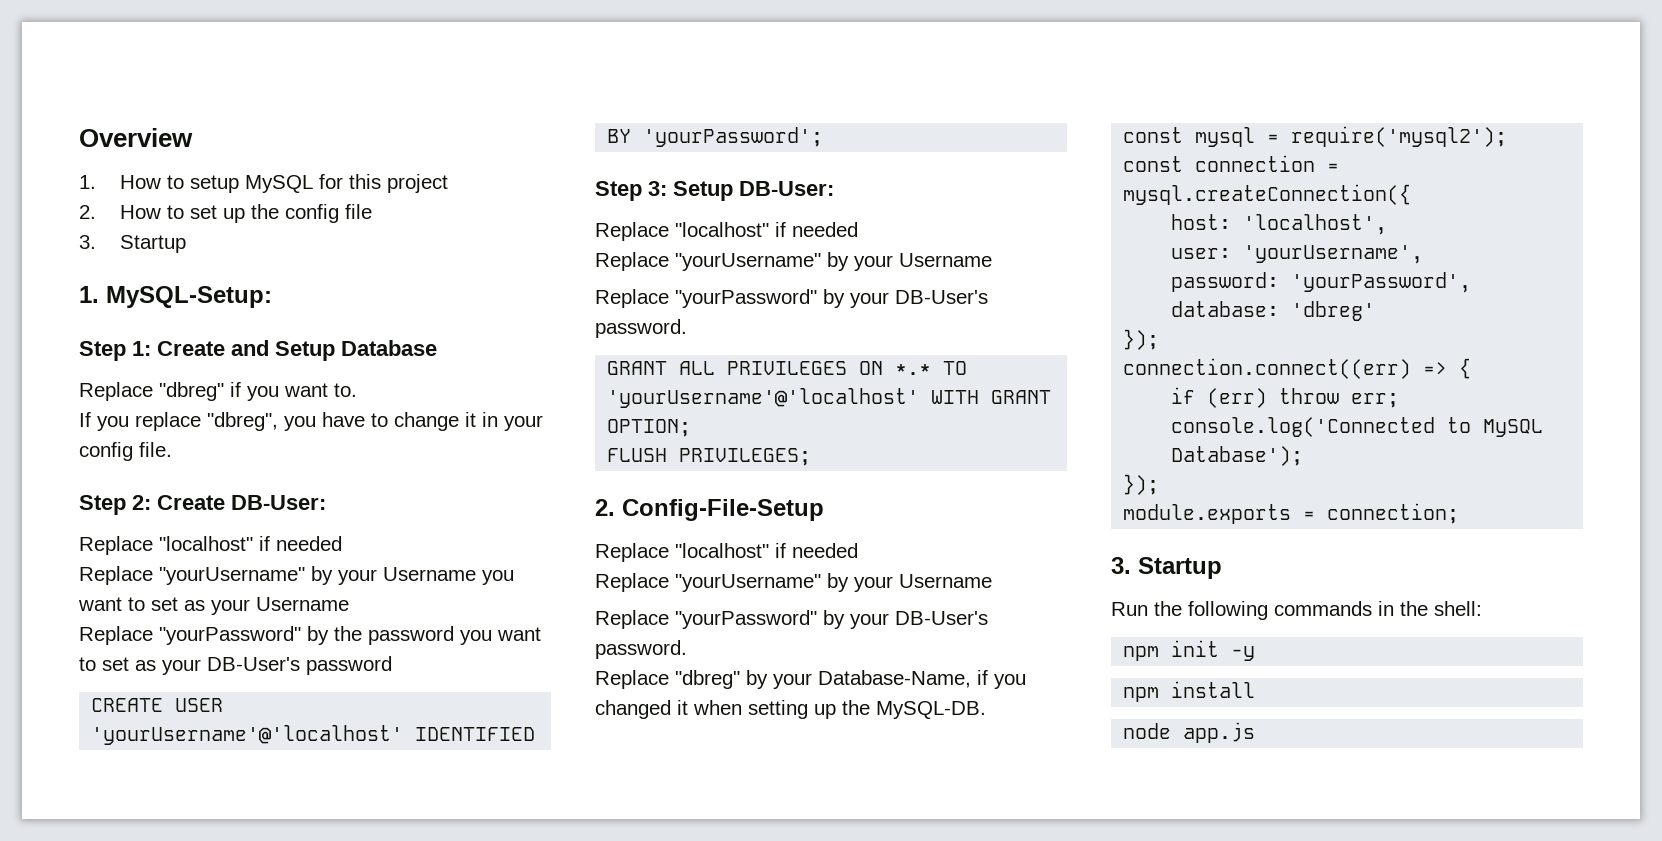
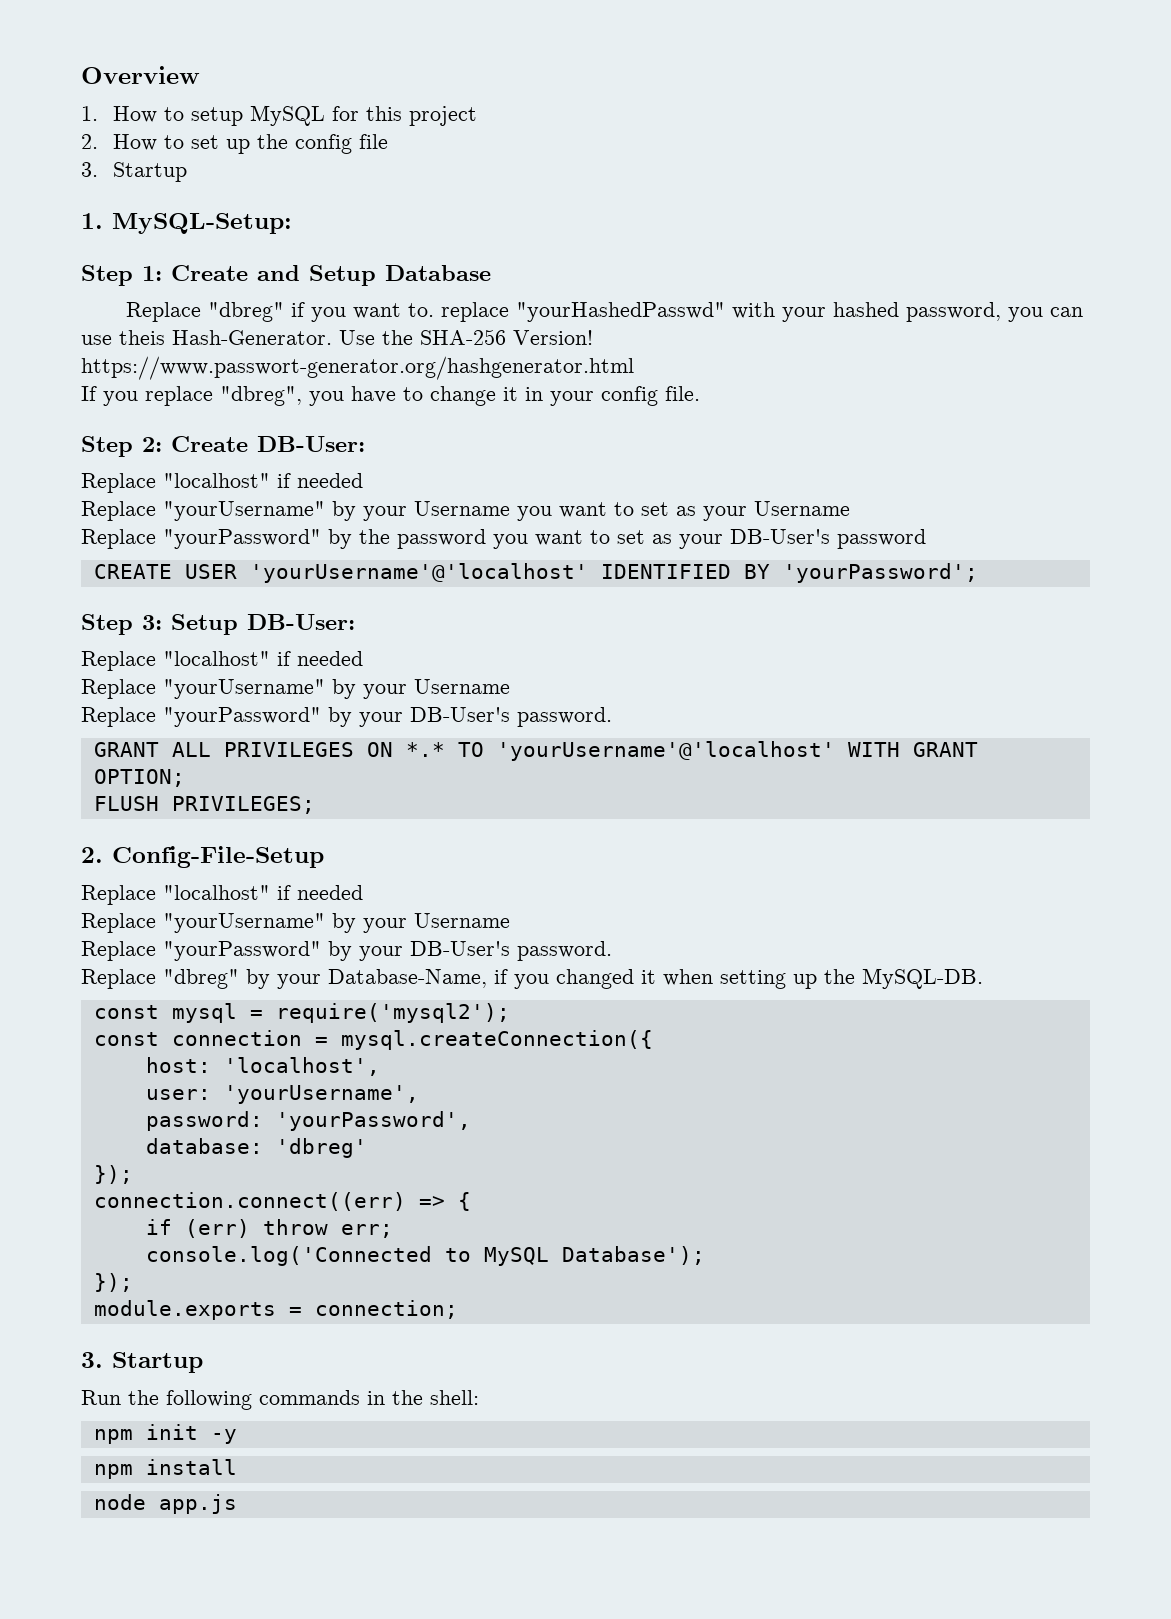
(357, 390) none -> [440,302,1083,322] [81,329,593,345] [81,356,634,380] replace "yourHashedPasswd" with your hashed password, you can use theis Hash-Generator. Use the SHA-256 Version! https://www.passwort-generator.org/hashgenerator.html

